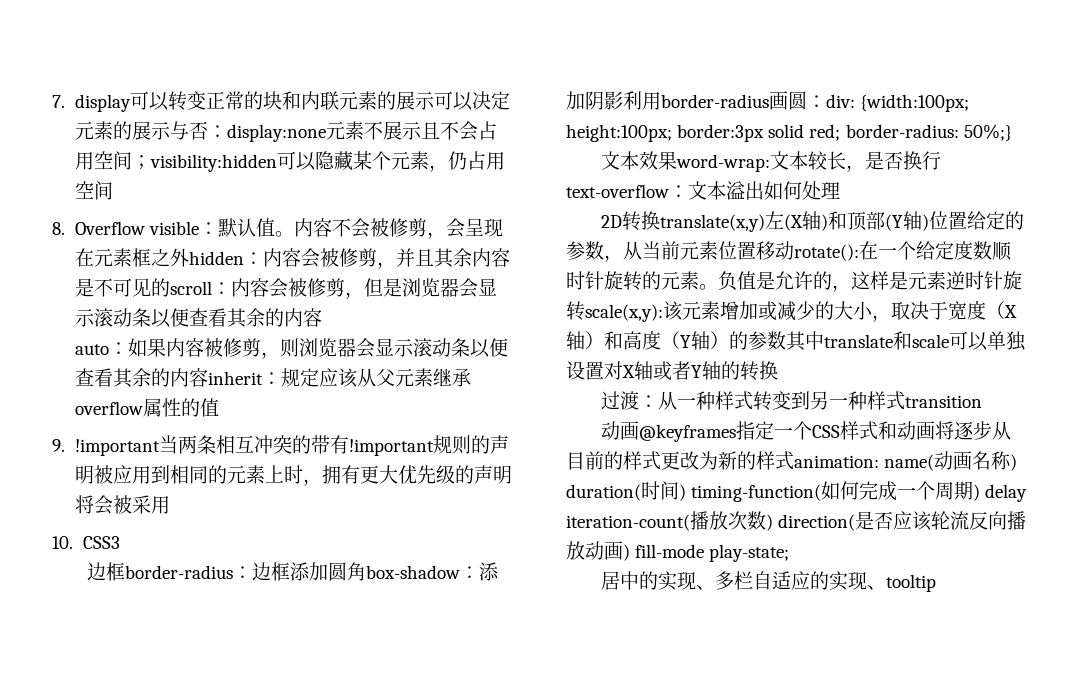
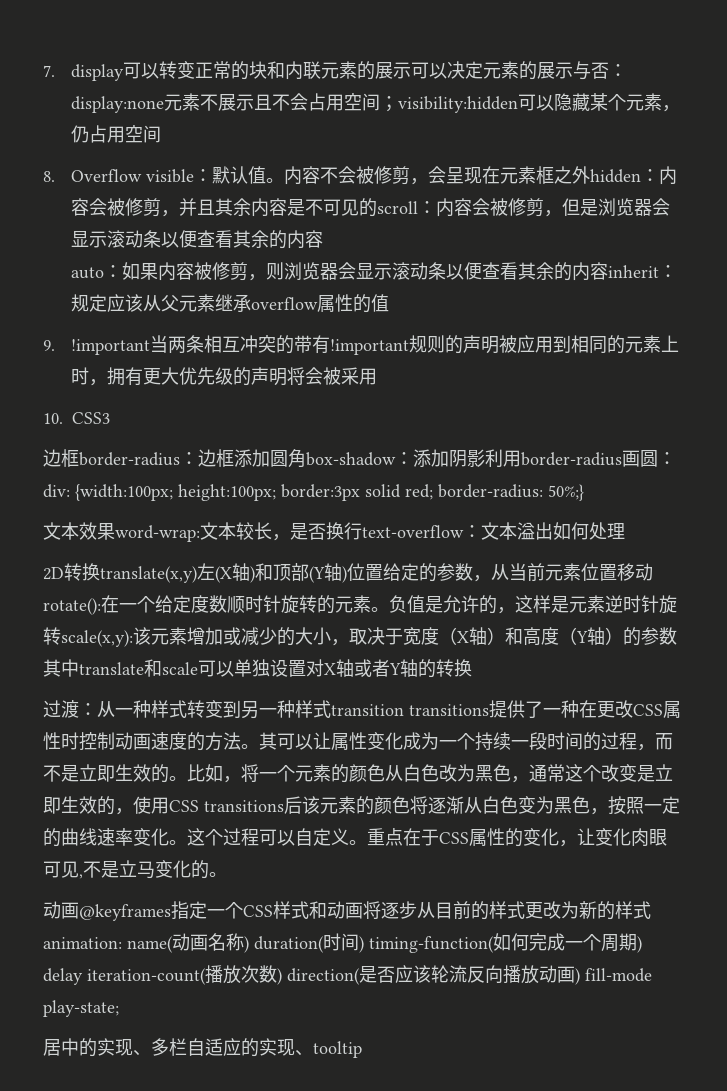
(982, 401) none -> [409,700,681,718] [43,732,673,751] [43,764,673,783] [43,796,680,815] [43,828,667,847] [43,860,227,879] transitions提供了一种在更改CSS属性时控制动画速度的方法。其可以让属性变化成为一个持续一段时间的过程，而不是立即生效的。比如，将一个元素的颜色从白色改为黑色，通常这个改变是立即生效的，使用CSS transitions后该元素的颜色将逐渐从白色变为黑色，按照一定的曲线速率变化。这个过程可以自定义。重点在于CSS属性的变化，让变化肉眼可见,不是立马变化的。

